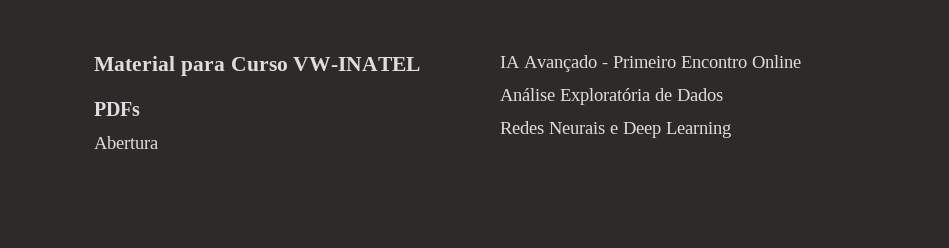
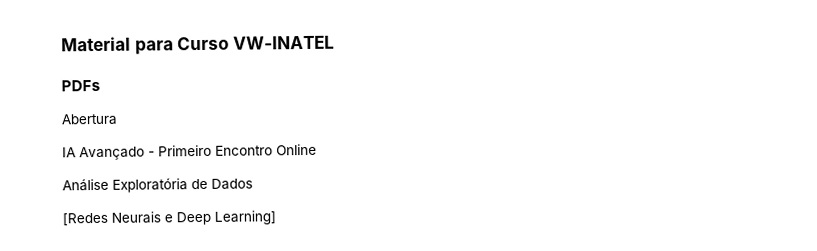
[500,121,544,134] Redes -> [62,212,108,226] [Redes
[666,122,731,138] Learning -> [214,210,276,225] Learning]

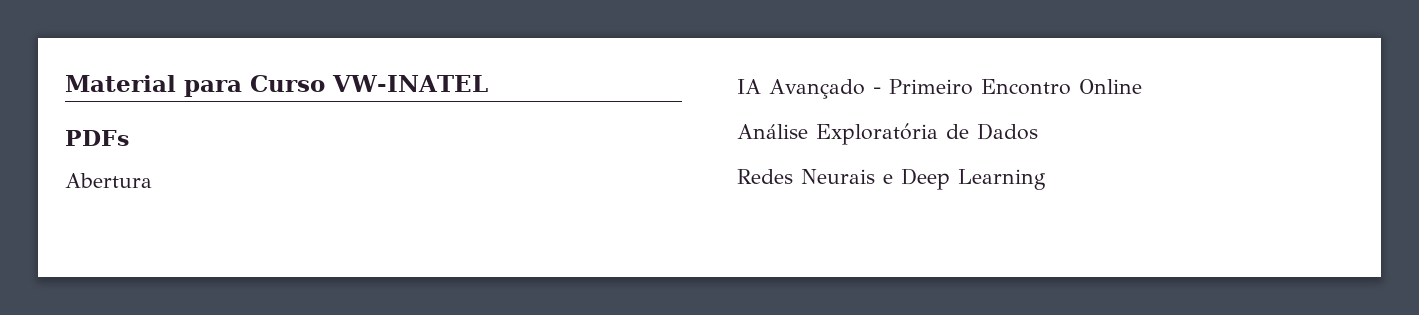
[62,212,108,226] [Redes -> [737,169,793,184] Redes
[214,210,276,225] Learning] -> [958,169,1046,190] Learning

